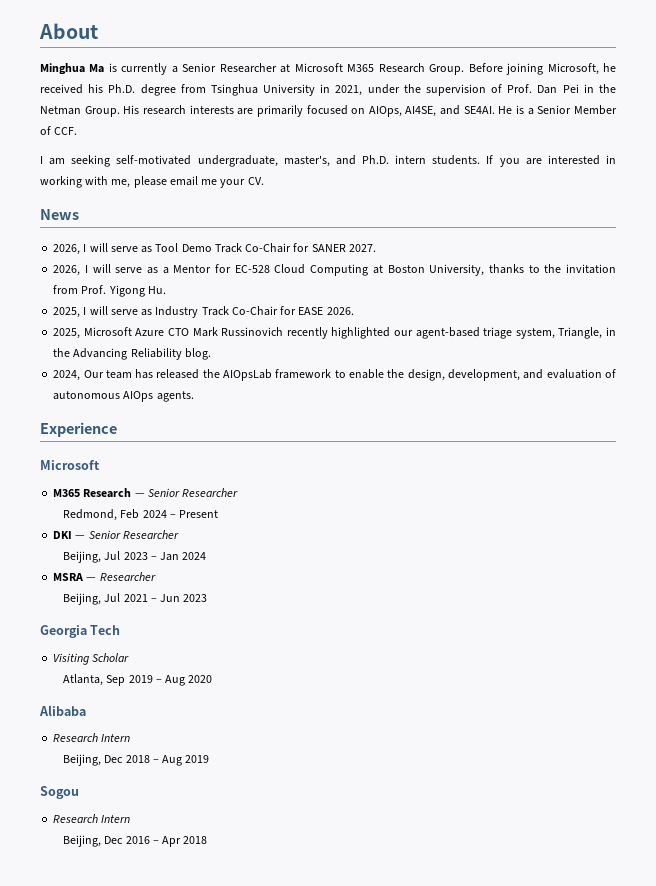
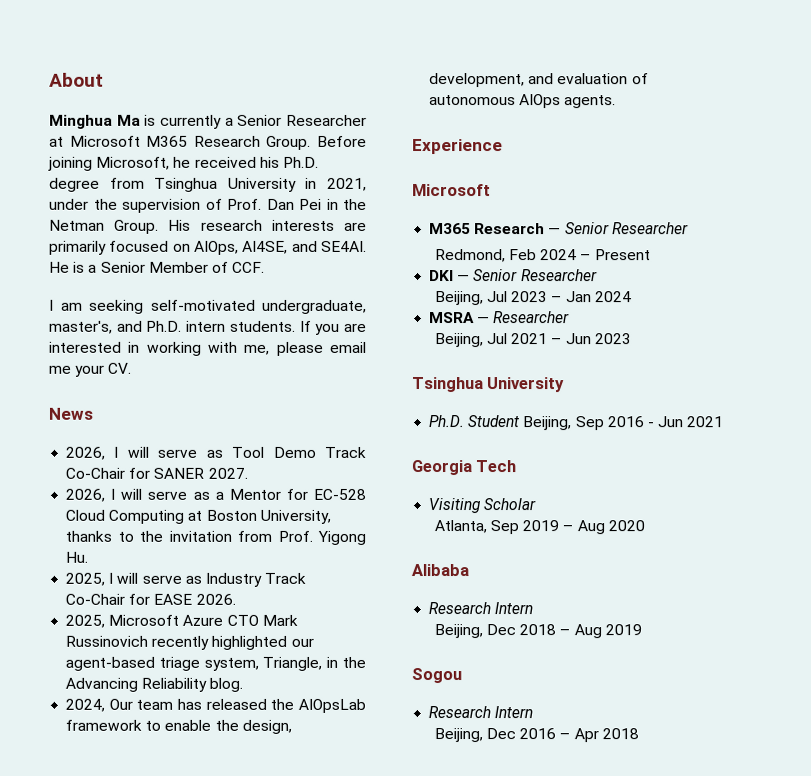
(208, 598) none -> [411,377,566,393] [428,415,724,431] // Tsinghua University // Ph.D. Student Beijing, Sep 2016 - Jun 2021

